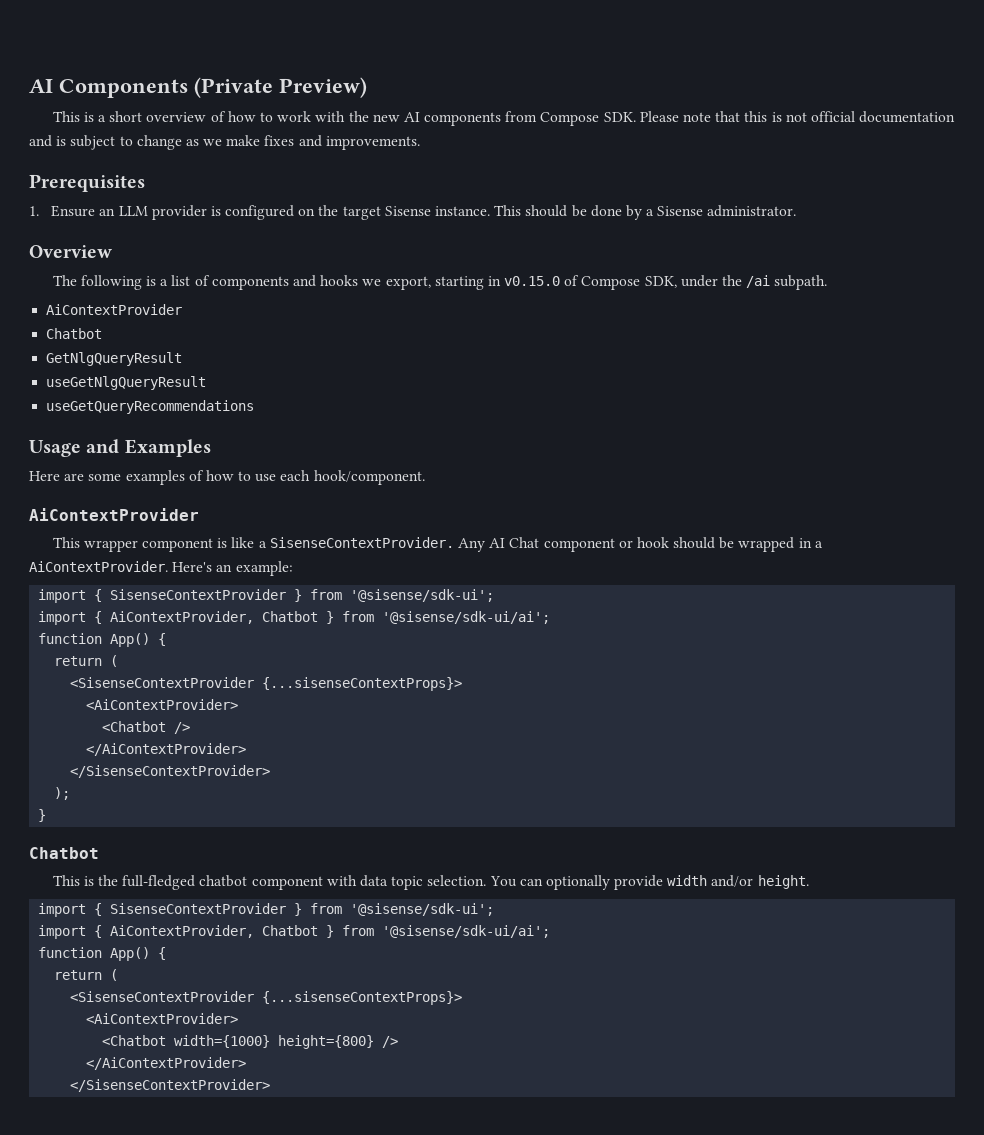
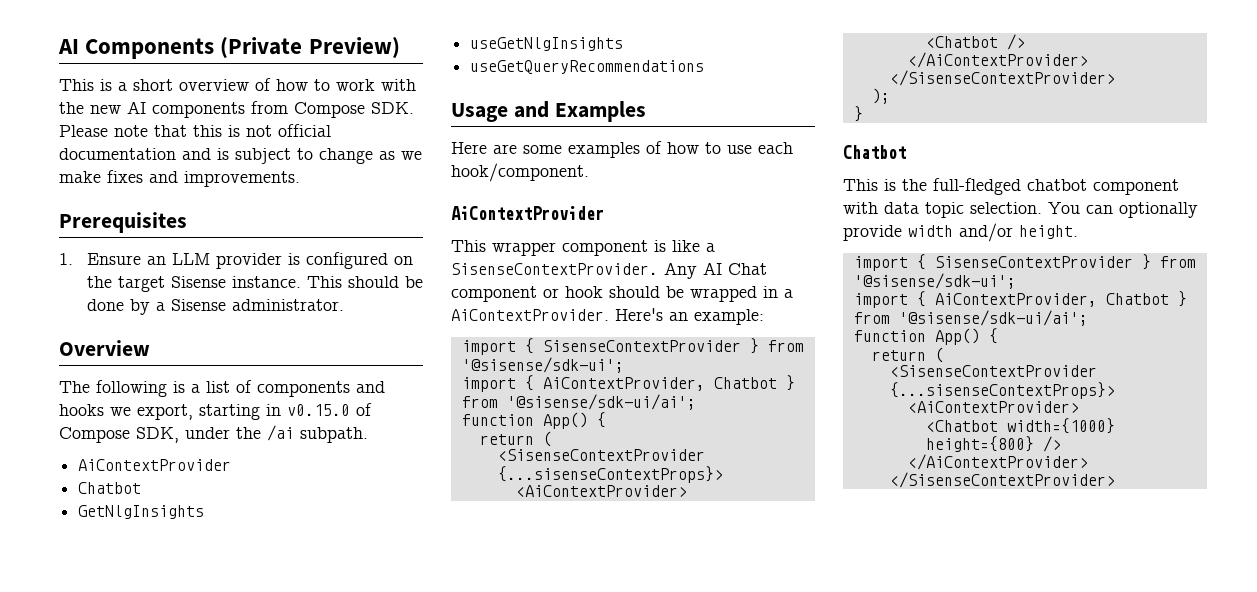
[46,352,183,366] [46,376,207,390] GetNlgQueryResult // useGetNlgQueryResult -> [78,505,205,519] [470,37,624,51] GetNlgInsights // useGetNlgInsights

